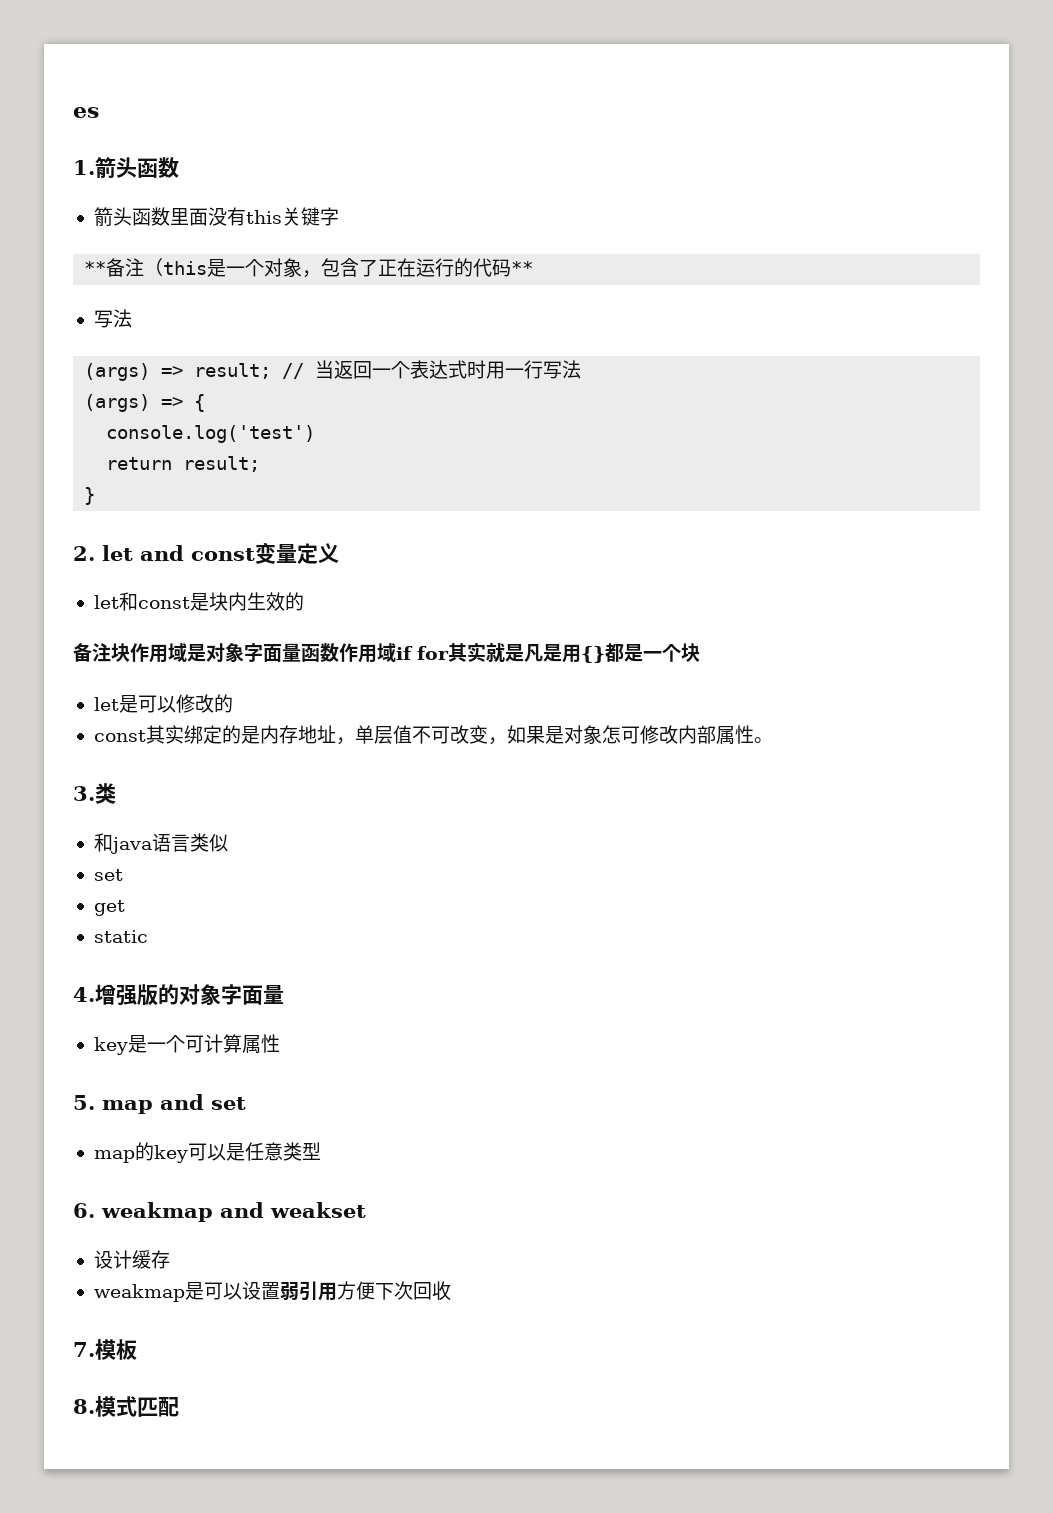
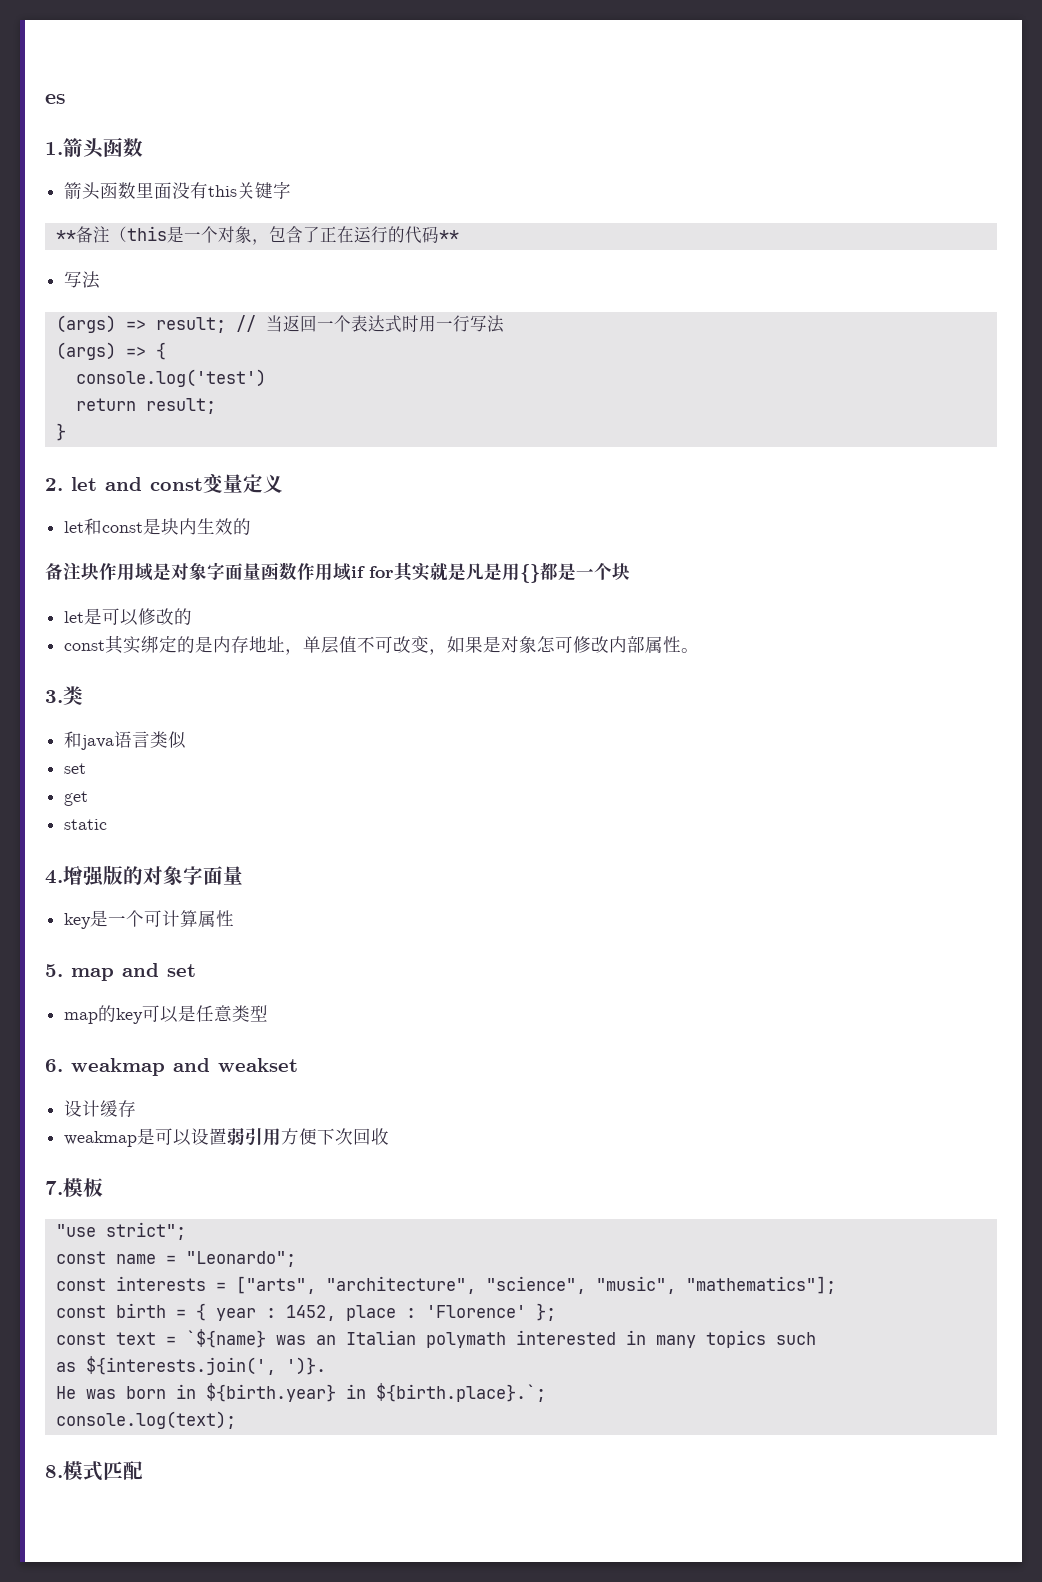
(137, 1349) none -> [55,1222,186,1240] [55,1251,296,1267] [55,1276,836,1294] [55,1303,556,1321] [55,1329,816,1348] [55,1356,326,1375] [55,1383,546,1402] [55,1411,236,1429] // "use strict"; // const name = "Leonardo"; // const interests = ["arts", "architecture", "science", "music", "mathematics"]; // const birth = { year : 1452, place : 'Florence' }; // const text = `${name} was an Italian polymath interested in many topics such // as ${interests.join(', ')}. // He was born in ${birth.year} in ${birth.place}.`; // console.log(text);

